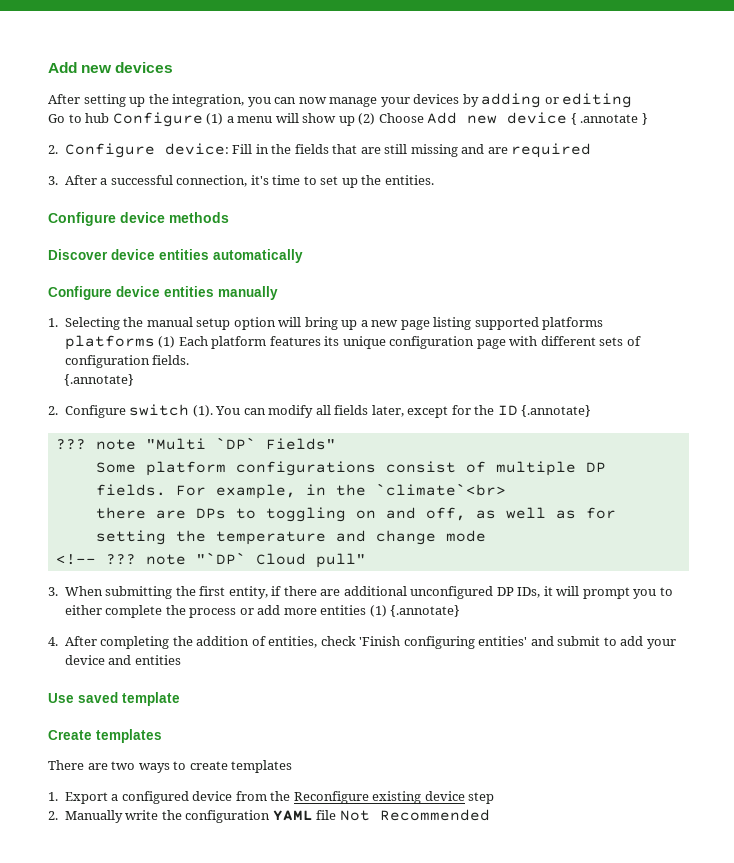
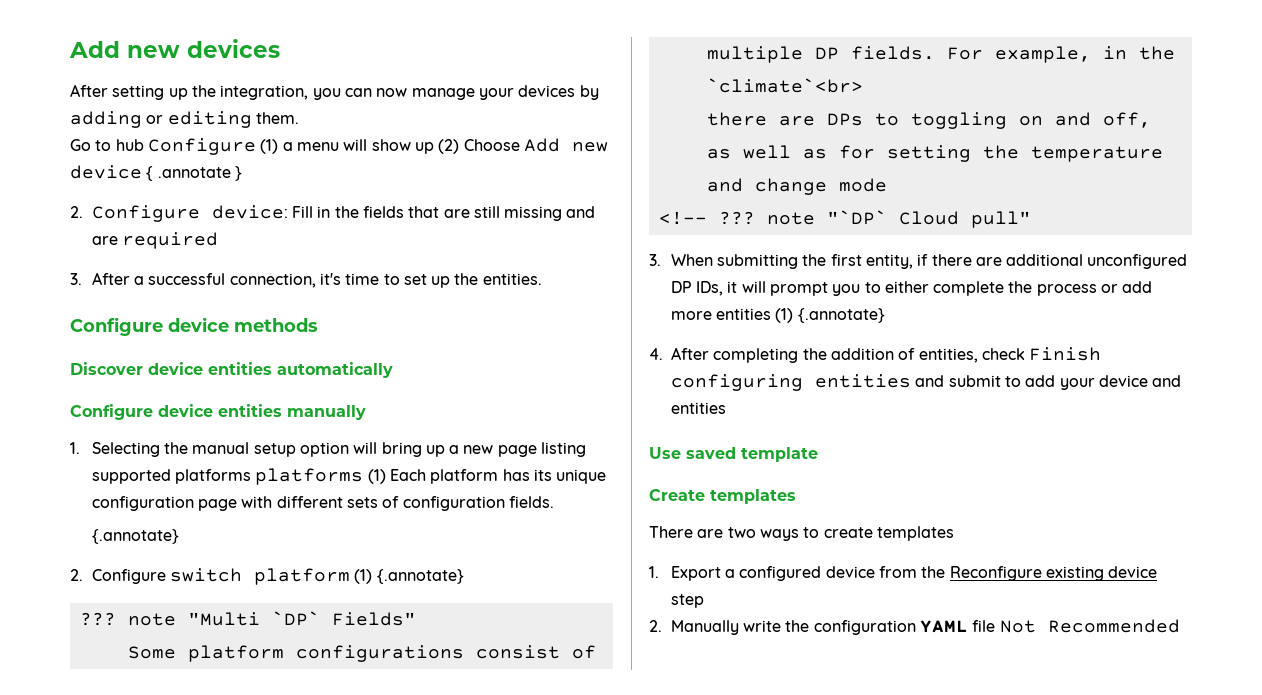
(633, 100) none -> [255,112,299,124] them.
[269,336,321,346] features -> [502,469,530,481] has
[192,405,518,418] (1). You can modify all fields later, except for the ID -> [253,568,373,585] platform (1)
[359,636,528,649] 'Finish configuring entities' -> [1029,347,1102,361] [671,374,911,391] Finish configuring entities

